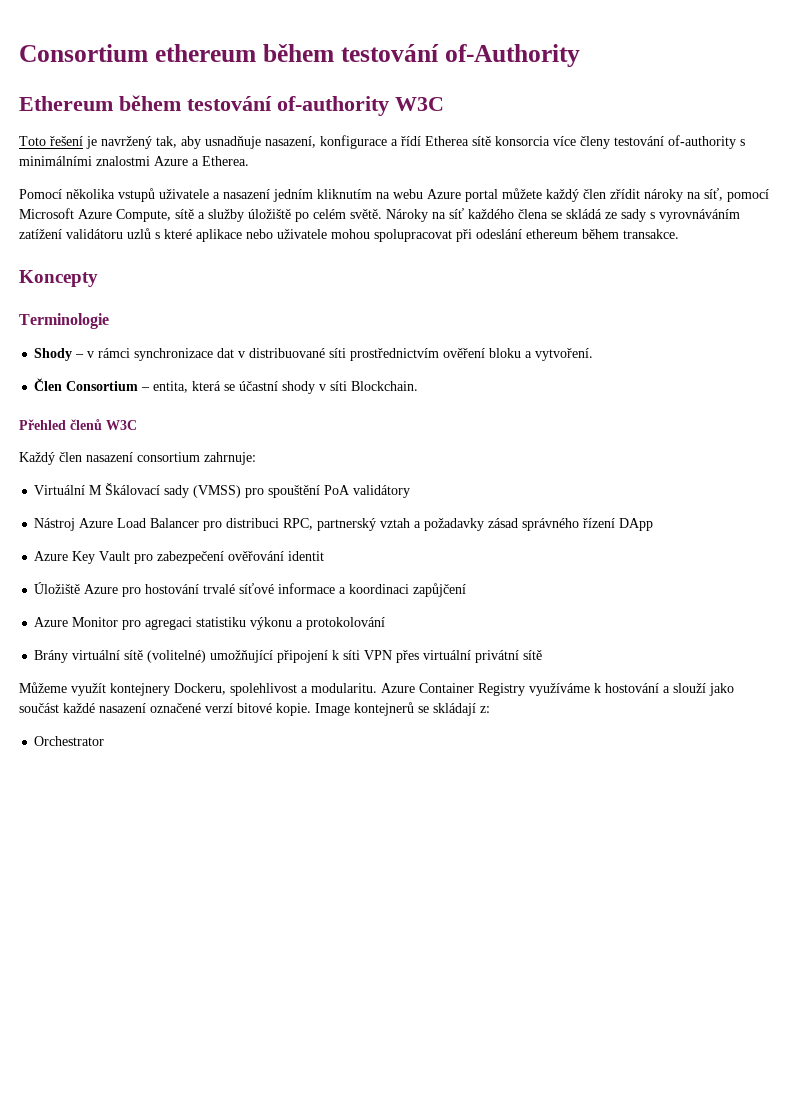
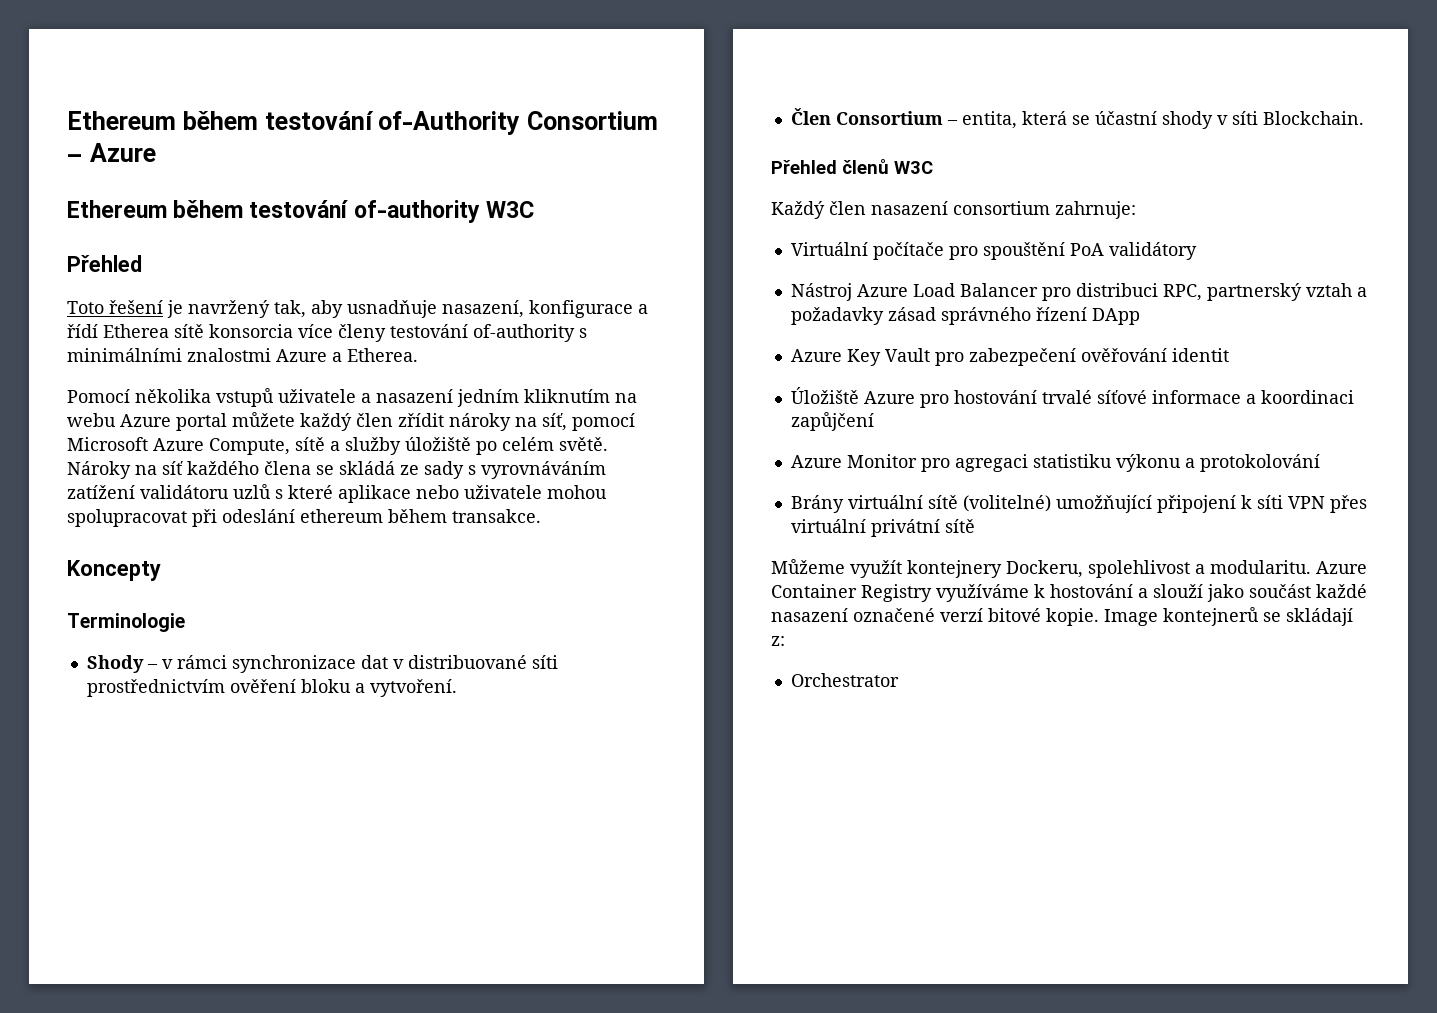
[19,44,256,62] Consortium ethereum -> [67,111,176,130] Ethereum
(580, 55) none -> [527,111,658,130] [67,143,156,162] Consortium – Azure
(444, 104) none -> [67,255,142,272] // Přehled
[89,483,242,498] M Škálovací sady (VMSS) -> [872,242,944,260] počítače

